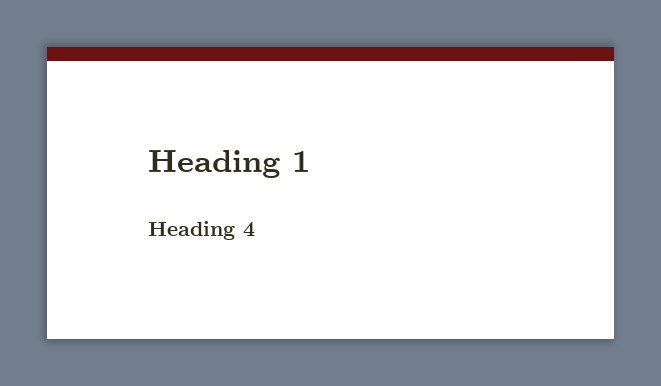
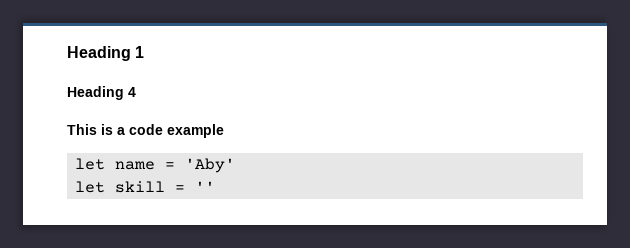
(255, 229) none -> [67,124,224,138] [75,158,236,173] [75,181,216,193] // This is a code example // let name = 'Aby' // let skill = ''

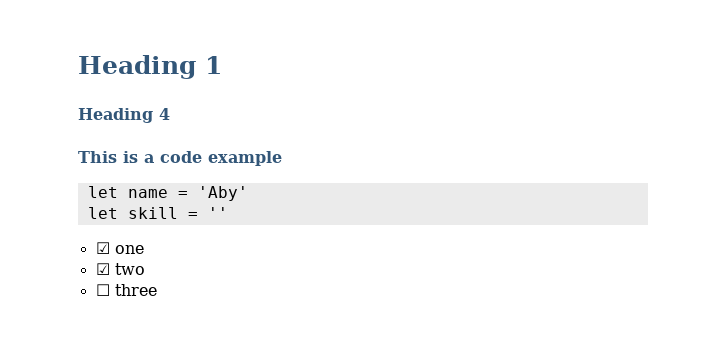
(216, 186) none -> [95,242,144,254] [95,263,145,275] [95,284,157,296] // ☑ one // ☑ two // ☐ three

